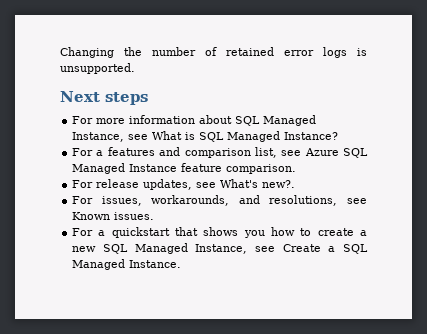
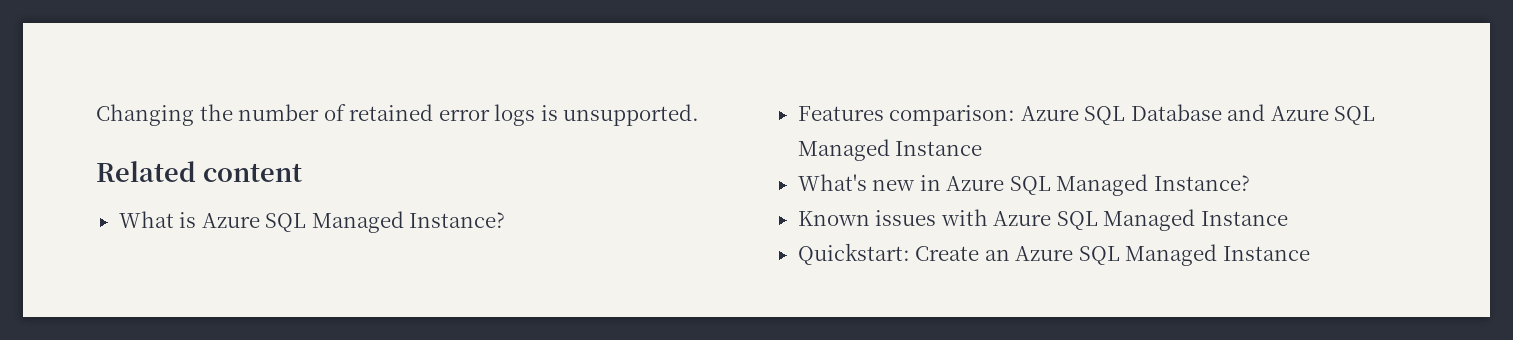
[60,91,148,105] [72,115,317,126] [72,132,149,142] Next steps // For more information about SQL Managed Instance, see -> [96,161,302,182] Related content //
[199,131,339,142] [72,147,368,158] [72,163,297,174] [72,179,296,190] [72,195,367,206] [72,212,155,220] [72,227,367,238] [72,243,368,254] [72,259,182,270] SQL Managed Instance? // For a features and comparison list, see Azure SQL Managed Instance feature comparison. // For release updates, see What's new?. // For issues, workarounds, and resolutions, see Known issues. // For a quickstart that shows you how to create a new SQL Managed Instance, see Create a SQL Managed Instance. -> [201,211,506,233] [797,104,1376,126] [797,139,983,161] [797,174,1250,196] [797,209,1288,231] [797,243,1310,266] Azure SQL Managed Instance? // Features comparison: Azure SQL Database and Azure SQL Managed Instance // What's new in Azure SQL Managed Instance? // Known issues with Azure SQL Managed Instance // Quickstart: Create an Azure SQL Managed Instance

